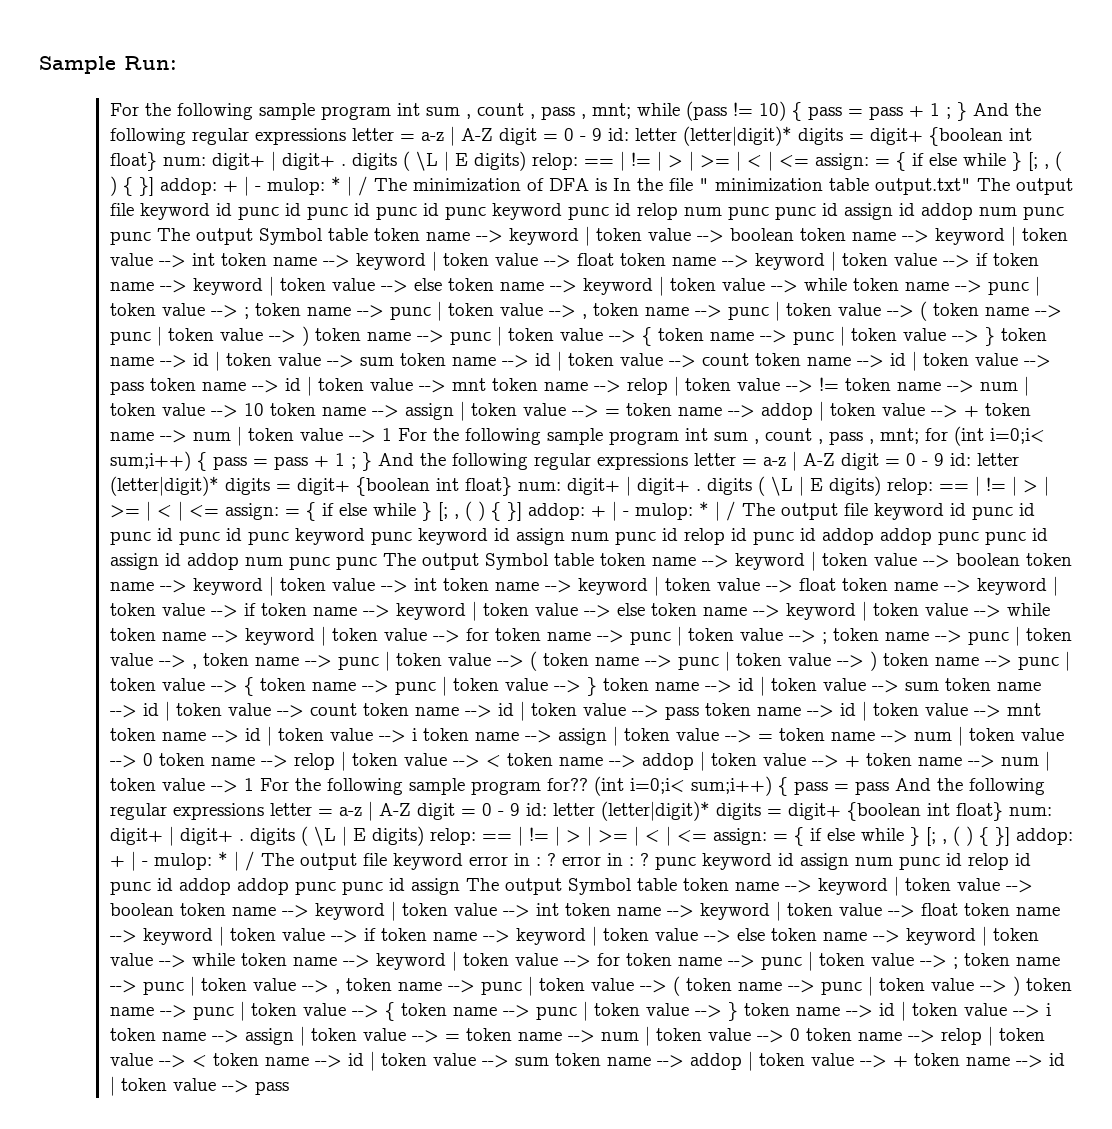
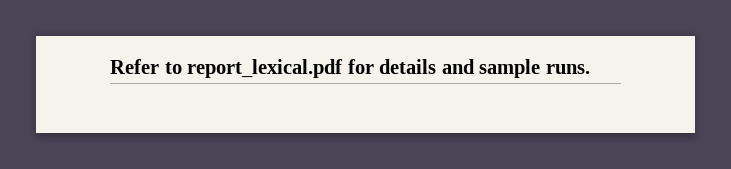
[39,56,177,74] [109,101,1041,121] [109,126,1032,146] [109,151,1062,171] [109,176,1073,196] [109,203,1064,220] [109,226,1068,246] [109,251,1039,271] [109,276,1040,296] [109,301,1062,321] [109,326,1047,346] [109,351,1051,371] [109,376,1029,396] [109,401,1031,421] [109,426,1045,446] [109,451,1019,471] [109,476,1049,496] [109,501,1035,521] [109,528,1048,545] [109,551,1072,571] [109,576,1058,596] [109,601,1050,621] [109,626,1072,646] [109,651,1070,671] [109,676,1041,696] [109,701,1041,721] [109,726,1064,746] [109,751,1050,771] [109,776,1045,796] [109,801,1052,821] [109,826,1073,846] [109,851,1031,871] [109,876,1033,896] [109,901,1060,921] [109,926,1039,946] [109,951,1060,971] [109,976,1072,996] [109,1001,1051,1021] [109,1026,1045,1046] [109,1051,1065,1071] [109,1076,289,1096] Sample Run: // For the following sample program int sum , count , pass , mnt; while (pass != 10) { pass = pass + 1 ; } And the following regular expressions letter = a-z | A-Z digit = 0 - 9 id: letter (letter|digit)* digits = digit+ {boolean int float} num: digit+ | digit+ . digits ( \L | E digits) relop: == | != | > | >= | < | <= assign: = { if else while } [; , ( ) { }] addop: + | - mulop: * | / The minimization of DFA is In the file " minimization table output.txt" The output file keyword id punc id punc id punc id punc keyword punc id relop num punc punc id assign id addop num punc punc The output Symbol table token name --> keyword | token value --> boolean token name --> keyword | token value --> int token name --> keyword | token value --> float token name --> keyword | token value --> if token name --> keyword | token value --> else token name --> keyword | token value --> while token name --> punc | token value --> ; token name --> punc | token value --> , token name --> punc | token value --> ( token name --> punc | token value --> ) token name --> punc | token value --> { token name --> punc | token value --> } token name --> id | token value --> sum token name --> id | token value --> count token name --> id | token value --> pass token name --> id | token value --> mnt token name --> relop | token value --> != token name --> num | token value --> 10 token name --> assign | token value --> = token name --> addop | token value --> + token name --> num | token value --> 1 For the following sample program int sum , count , pass , mnt; for (int i=0;i< sum;i++) { pass = pass + 1 ; } And the following regular expressions letter = a-z | A-Z digit = 0 - 9 id: letter (letter|digit)* digits = digit+ {boolean int float} num: digit+ | digit+ . digits ( \L | E digits) relop: == | != | > | >= | < | <= assign: = { if else while } [; , ( ) { }] addop: + | - mulop: * | / The output file keyword id punc id punc id punc id punc keyword punc keyword id assign num punc id relop id punc id addop addop punc punc id assign id addop num punc punc The output Symbol table token name --> keyword | token value --> boolean token name --> keyword | token value --> int token name --> keyword | token value --> float token name --> keyword | token value --> if token name --> keyword | token value --> else token name --> keyword | token value --> while token name --> keyword | token value --> for token name --> punc | token value --> ; token name --> punc | token value --> , token name --> punc | token value --> ( token name --> punc | token value --> ) token name --> punc | token value --> { token name --> punc | token value --> } token name --> id | token value --> sum token name --> id | token value --> count token name --> id | token value --> pass token name --> id | token value --> mnt token name --> id | token value --> i token name --> assign | token value --> = token name --> num | token value --> 0 token name --> relop | token value --> < token name --> addop | token value --> + token name --> num | token value --> 1 For the following sample program for?? (int i=0;i< sum;i++) { pass = pass And the following regular expressions letter = a-z | A-Z digit = 0 - 9 id: letter (letter|digit)* digits = digit+ {boolean int float} num: digit+ | digit+ . digits ( \L | E digits) relop: == | != | > | >= | < | <= assign: = { if else while } [; , ( ) { }] addop: + | - mulop: * | / The output file keyword error in : ? error in : ? punc keyword id assign num punc id relop id punc id addop addop punc punc id assign The output Symbol table token name --> keyword | token value --> boolean token name --> keyword | token value --> int token name --> keyword | token value --> float token name --> keyword | token value --> if token name --> keyword | token value --> else token name --> keyword | token value --> while token name --> keyword | token value --> for token name --> punc | token value --> ; token name --> punc | token value --> , token name --> punc | token value --> ( token name --> punc | token value --> ) token name --> punc | token value --> { token name --> punc | token value --> } token name --> id | token value --> i token name --> assign | token value --> = token name --> num | token value --> 0 token name --> relop | token value --> < token name --> id | token value --> sum token name --> addop | token value --> + token name --> id | token value --> pass -> [110,59,590,78] Refer to report_lexical.pdf for details and sample runs.

